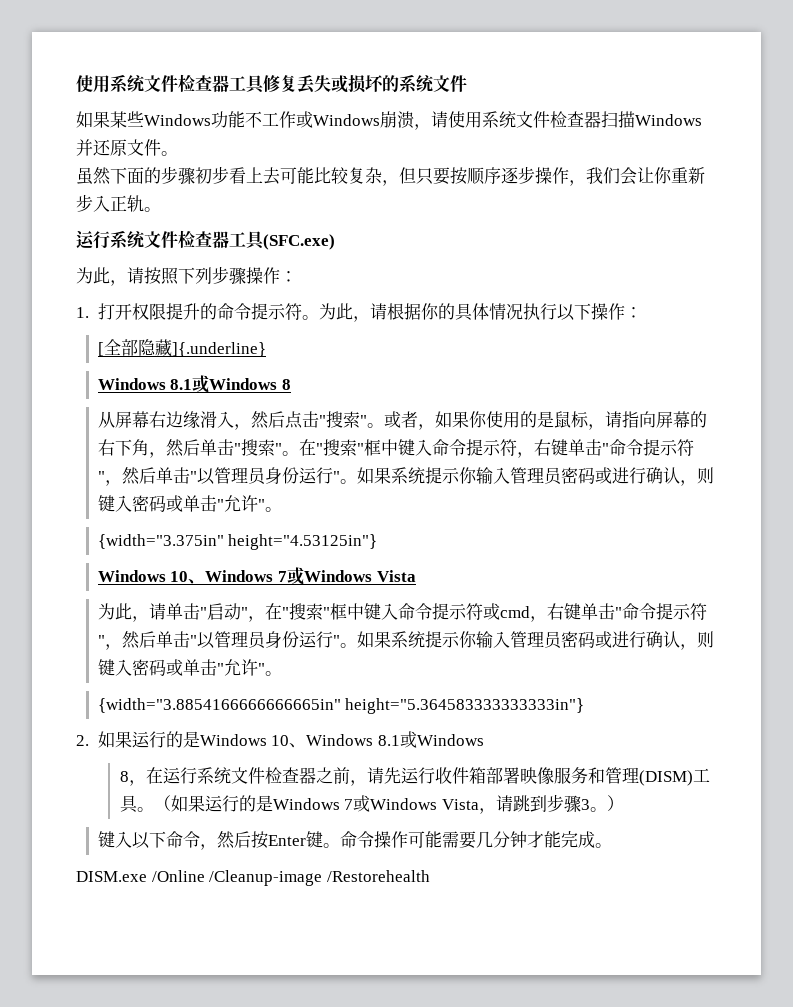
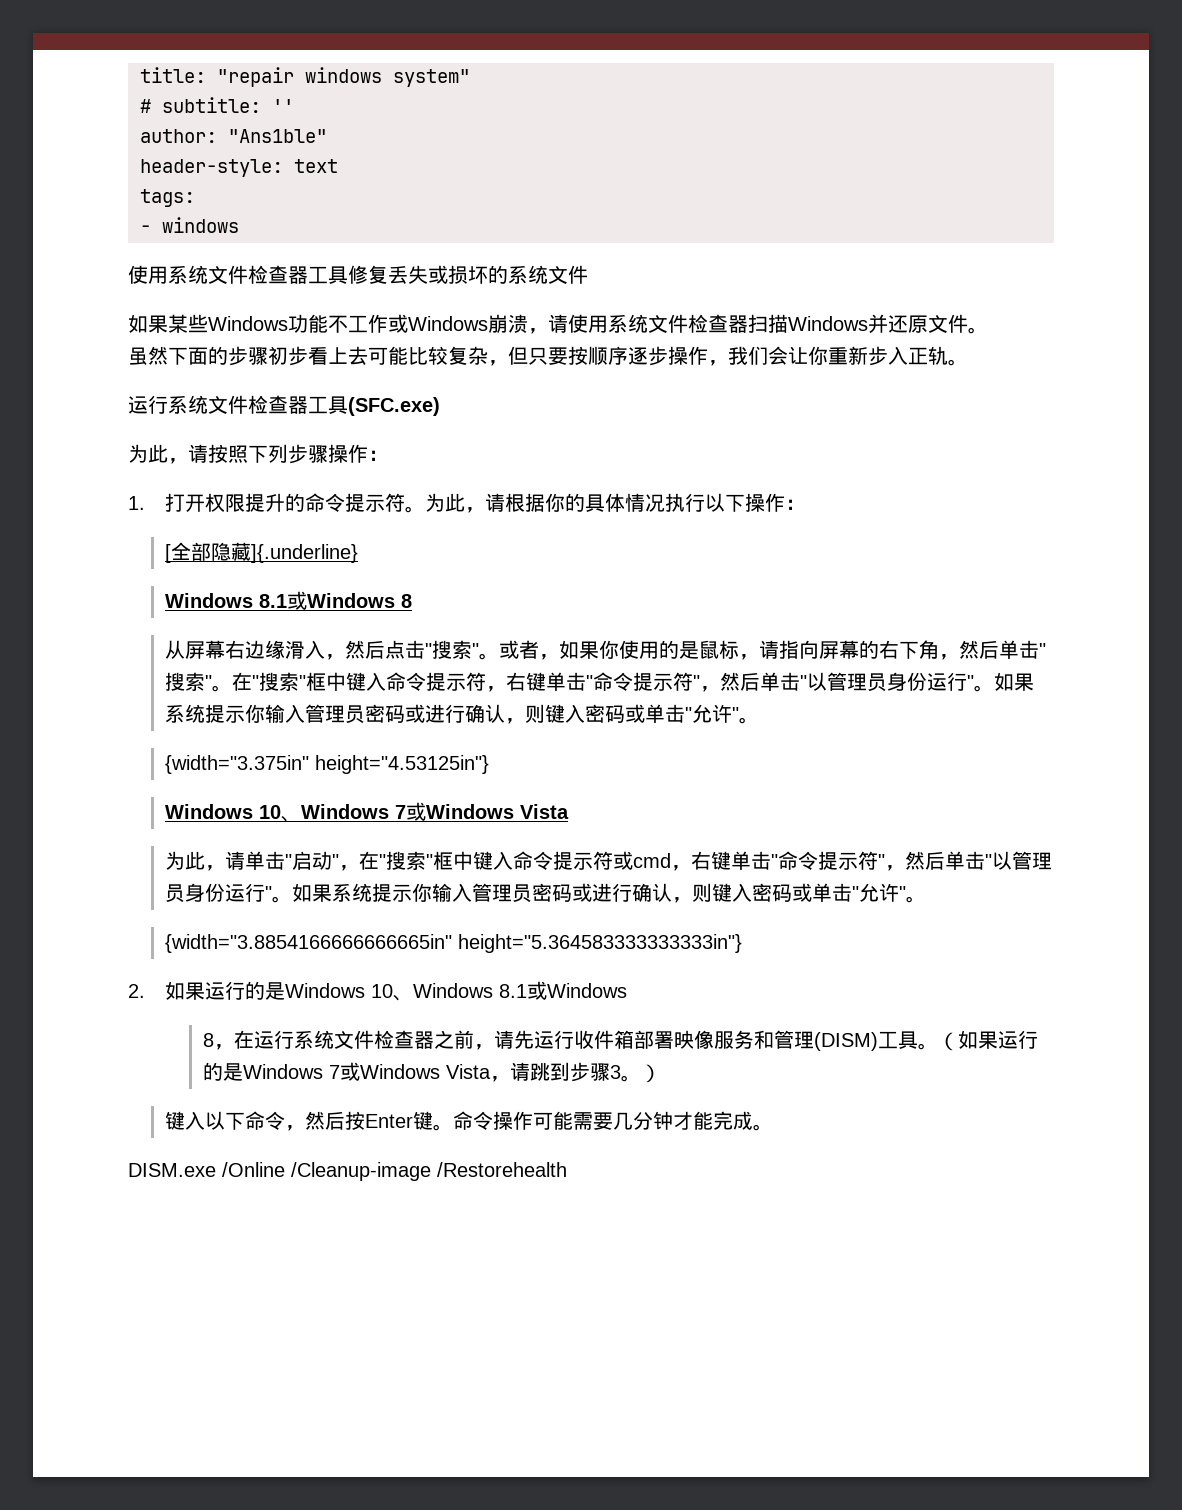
(76, 83) none -> [140,67,470,87] [140,97,294,113] [140,129,327,143] [140,159,338,177] [140,189,195,207] [140,217,239,233] title: "repair windows system" // # subtitle: '' // author: "Ans1ble" // header-style: text // tags: // - windows //

